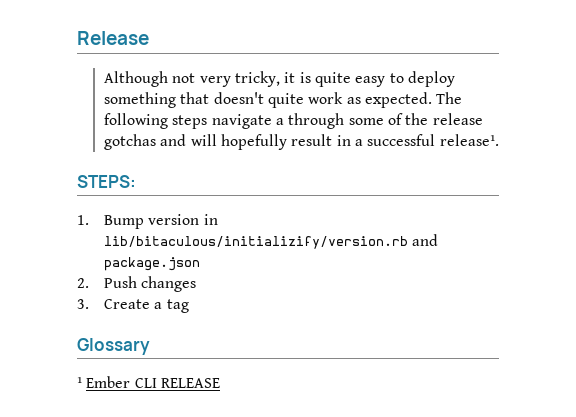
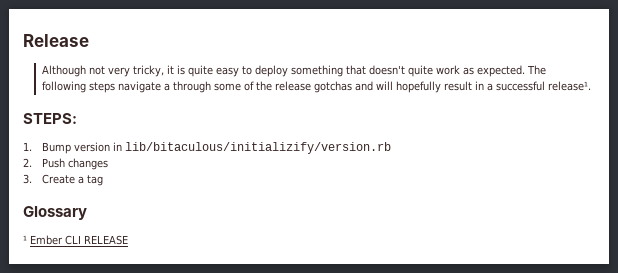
[412,234,439,246] [104,257,201,271] and package.json -> (391, 148) none

